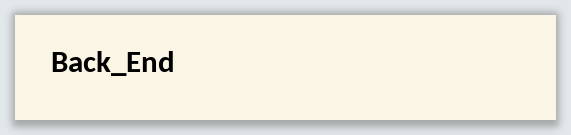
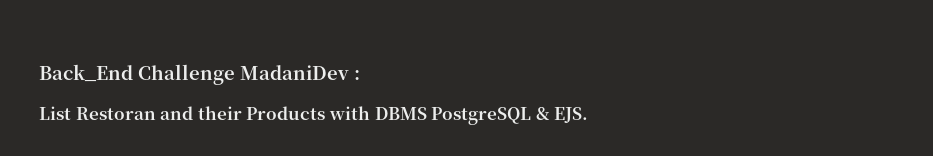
(175, 63) none -> [138,64,360,85] [39,106,589,125] Challenge MadaniDev : // List Restoran and their Products with DBMS PostgreSQL & EJS.

